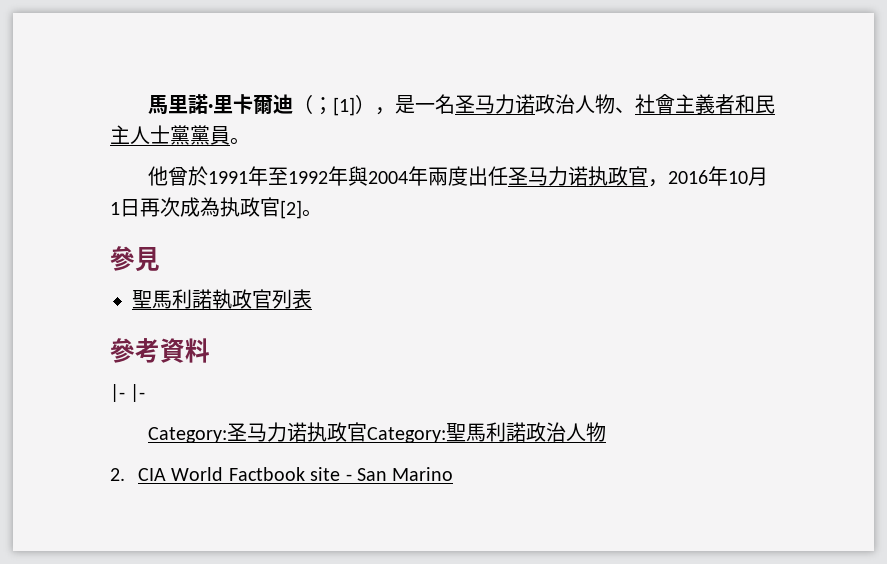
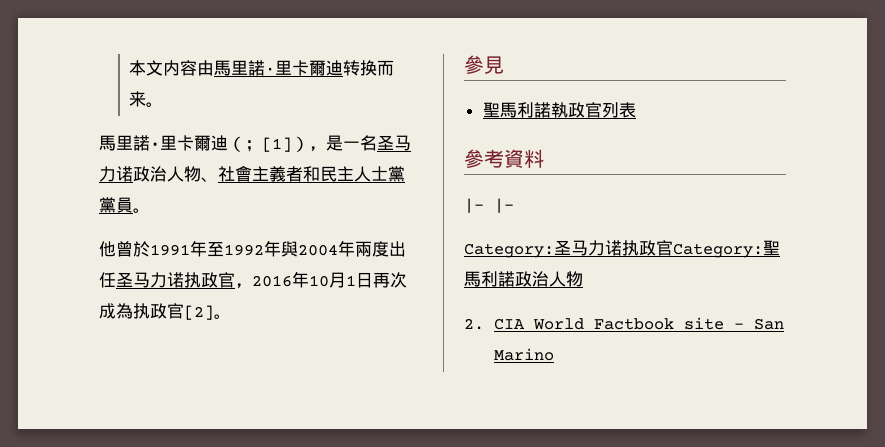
(148, 105) none -> [129,60,395,76] [129,91,164,107] 本文内容由馬里諾·里卡爾迪转换而来。 //

